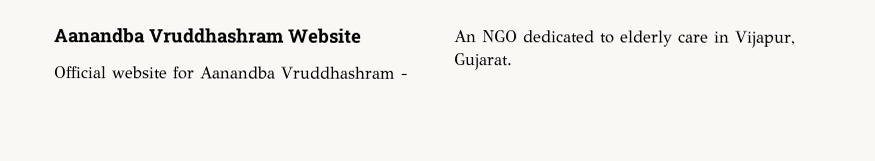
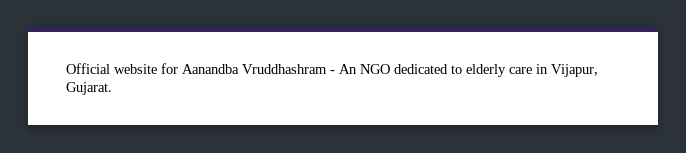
[54,27,362,44] Aanandba Vruddhashram Website // -> (66, 68) none

